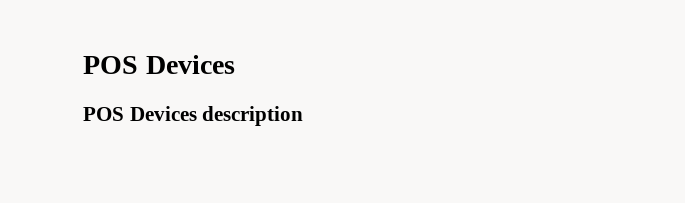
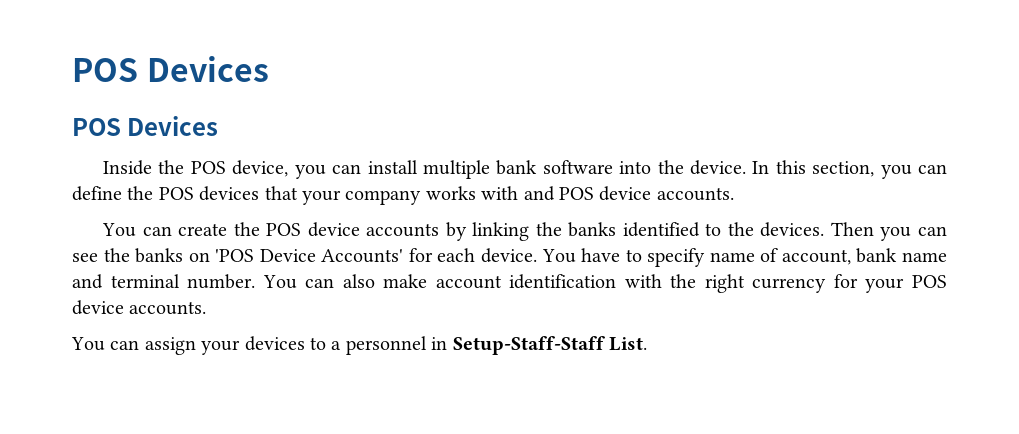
[202,106,304,126] description -> [103,160,948,179] [72,186,734,205] [102,222,948,241] [72,248,947,267] [72,274,947,293] [72,300,207,315] [71,336,647,355] // Inside the POS device, you can install multiple bank software into the device. In this section, you can define the POS devices that your company works with and POS device accounts. // You can create the POS device accounts by linking the banks identified to the devices. Then you can see the banks on 'POS Device Accounts' for each device. You have to specify name of account, bank name and terminal number. You can also make account identification with the right currency for your POS device accounts. // You can assign your devices to a personnel in Setup-Staff-Staff List.

